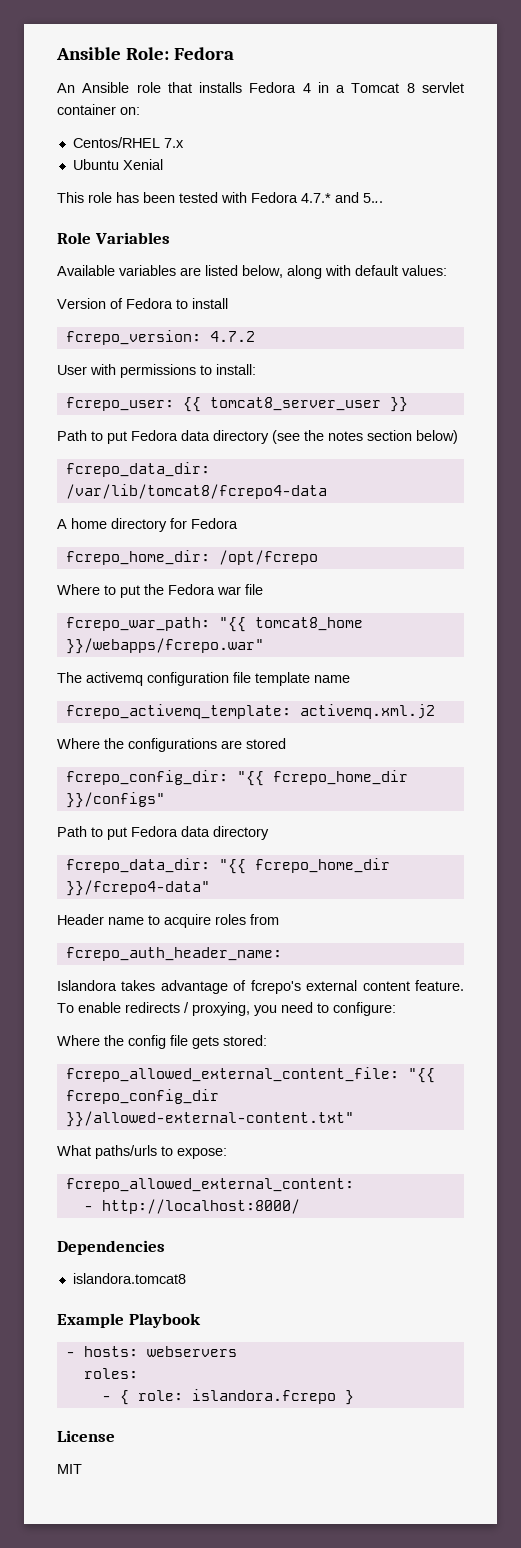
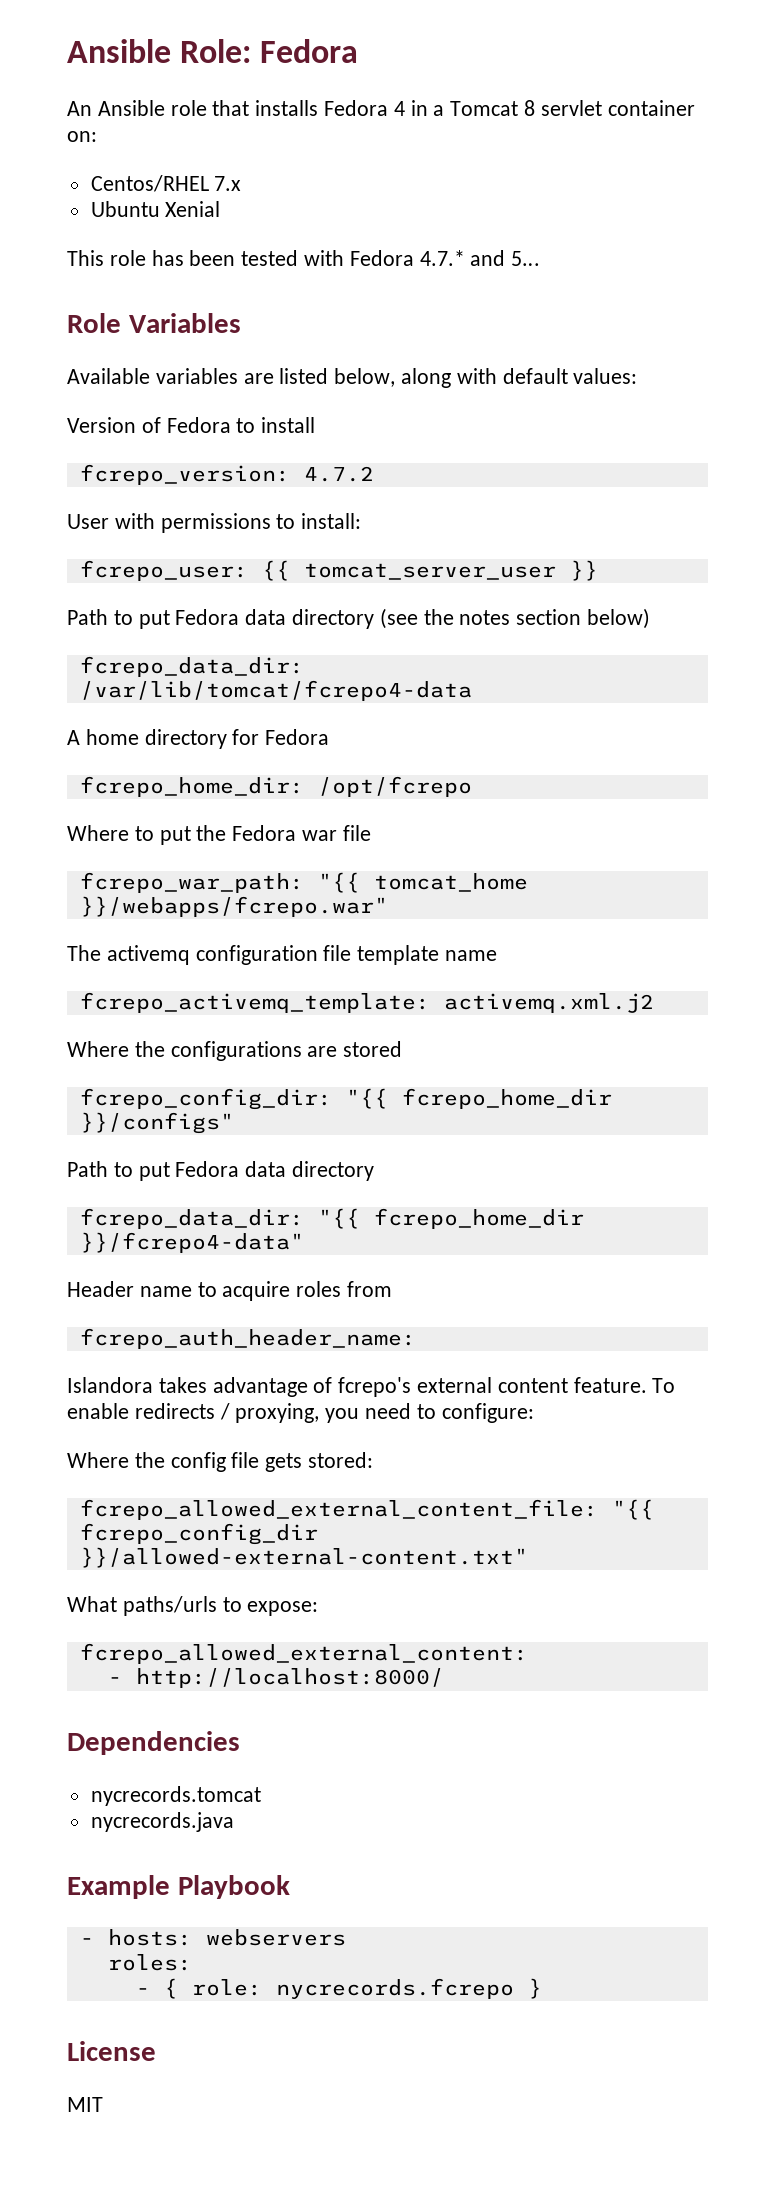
[209,397,381,411] tomcat8_server_user -> [303,563,556,580] tomcat_server_user
[65,484,327,499] /var/lib/tomcat8/fcrepo4-data -> [79,680,472,701] /var/lib/tomcat/fcrepo4-data
[254,617,363,631] tomcat8_home -> [373,873,528,892] tomcat_home
[72,1273,186,1284] islandora.tomcat8 -> [90,1786,261,1806] [90,1812,234,1832] nycrecords.tomcat // nycrecords.java
[191,1389,336,1404] islandora.fcrepo -> [275,1978,514,1999] nycrecords.fcrepo

